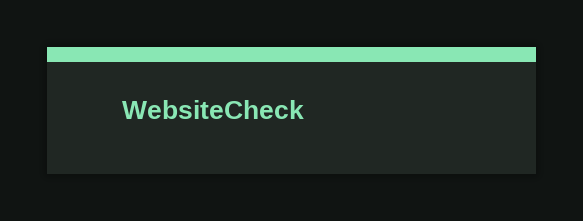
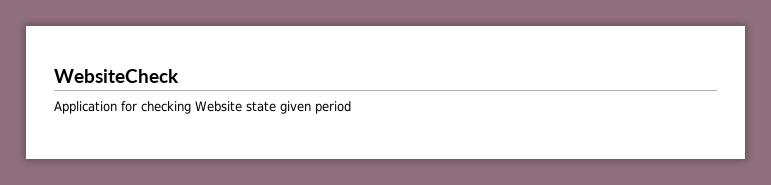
(304, 109) none -> [54,101,351,114] // Application for checking Website state given period

